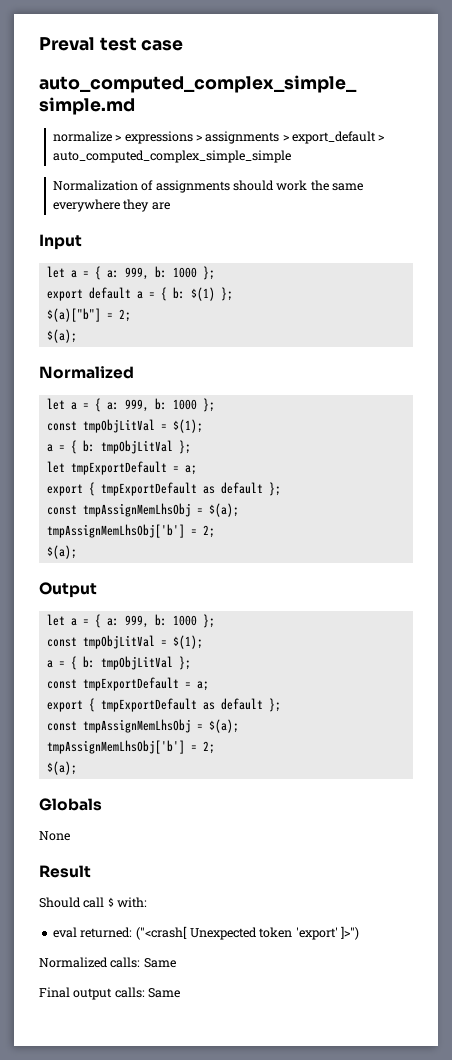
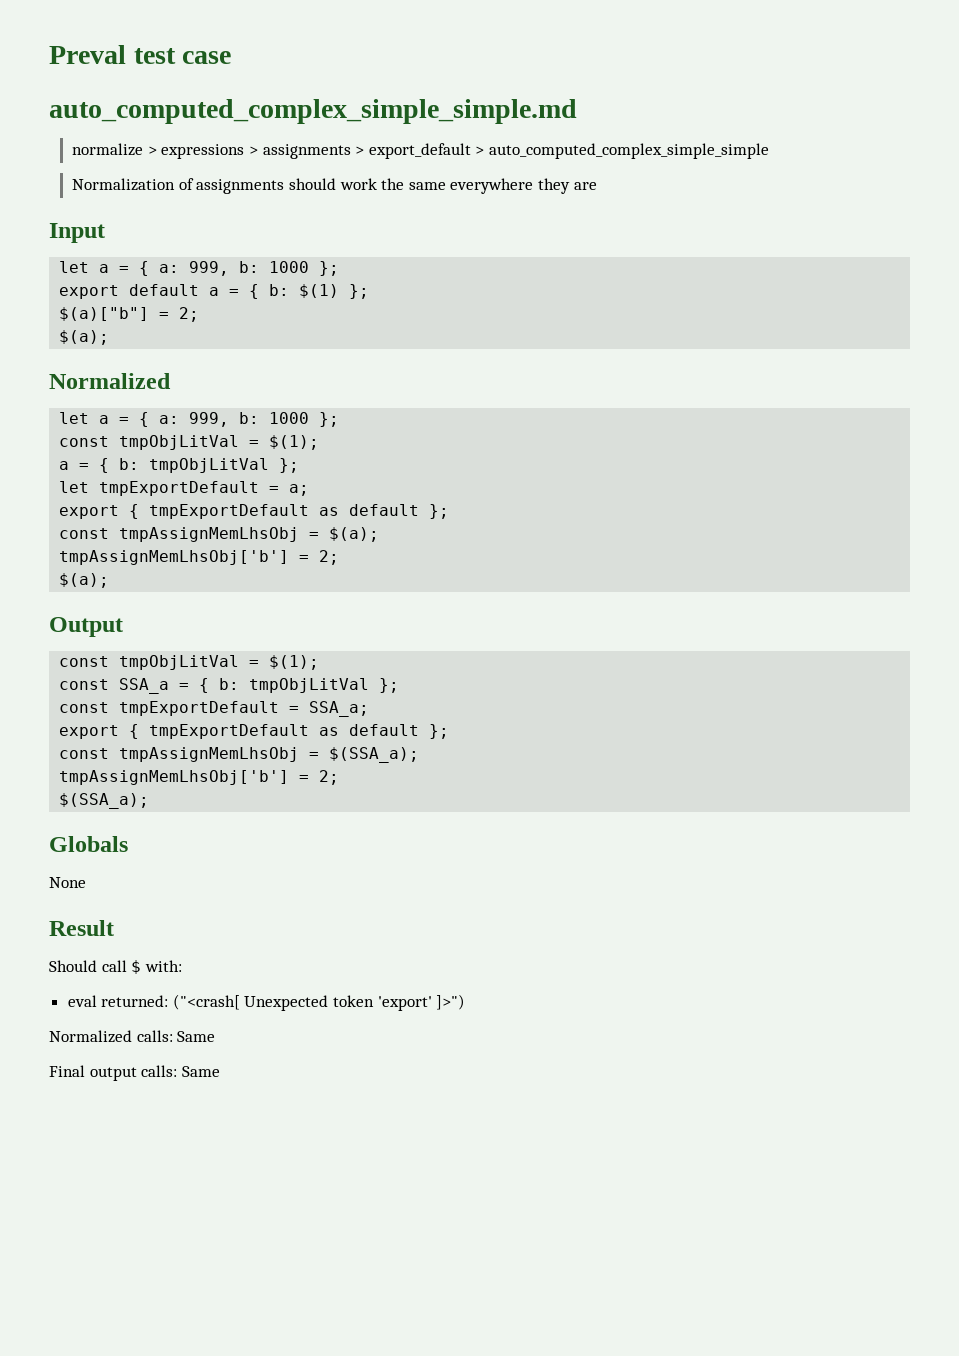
[46,614,215,628] [46,635,203,649] [46,660,53,668] // let a = { a: 999, b: 1000 }; // const tmpObjLitVal = $(1); // a -> [59,655,320,670] [59,678,170,694] // const tmpObjLitVal = $(1); // const SSA_a
[196,681,209,691] [46,698,281,712] [46,719,239,733] [46,740,215,754] [46,761,77,775] a; // export { tmpExportDefault as default }; // const tmpAssignMemLhsObj = $(a); // tmpAssignMemLhsObj['b'] = 2; // $(a); -> [309,701,370,717] [59,724,450,739] [59,747,420,763] [59,770,340,785] [59,793,150,809] SSA_a; // export { tmpExportDefault as default }; // const tmpAssignMemLhsObj = $(SSA_a); // tmpAssignMemLhsObj['b'] = 2; // $(SSA_a);

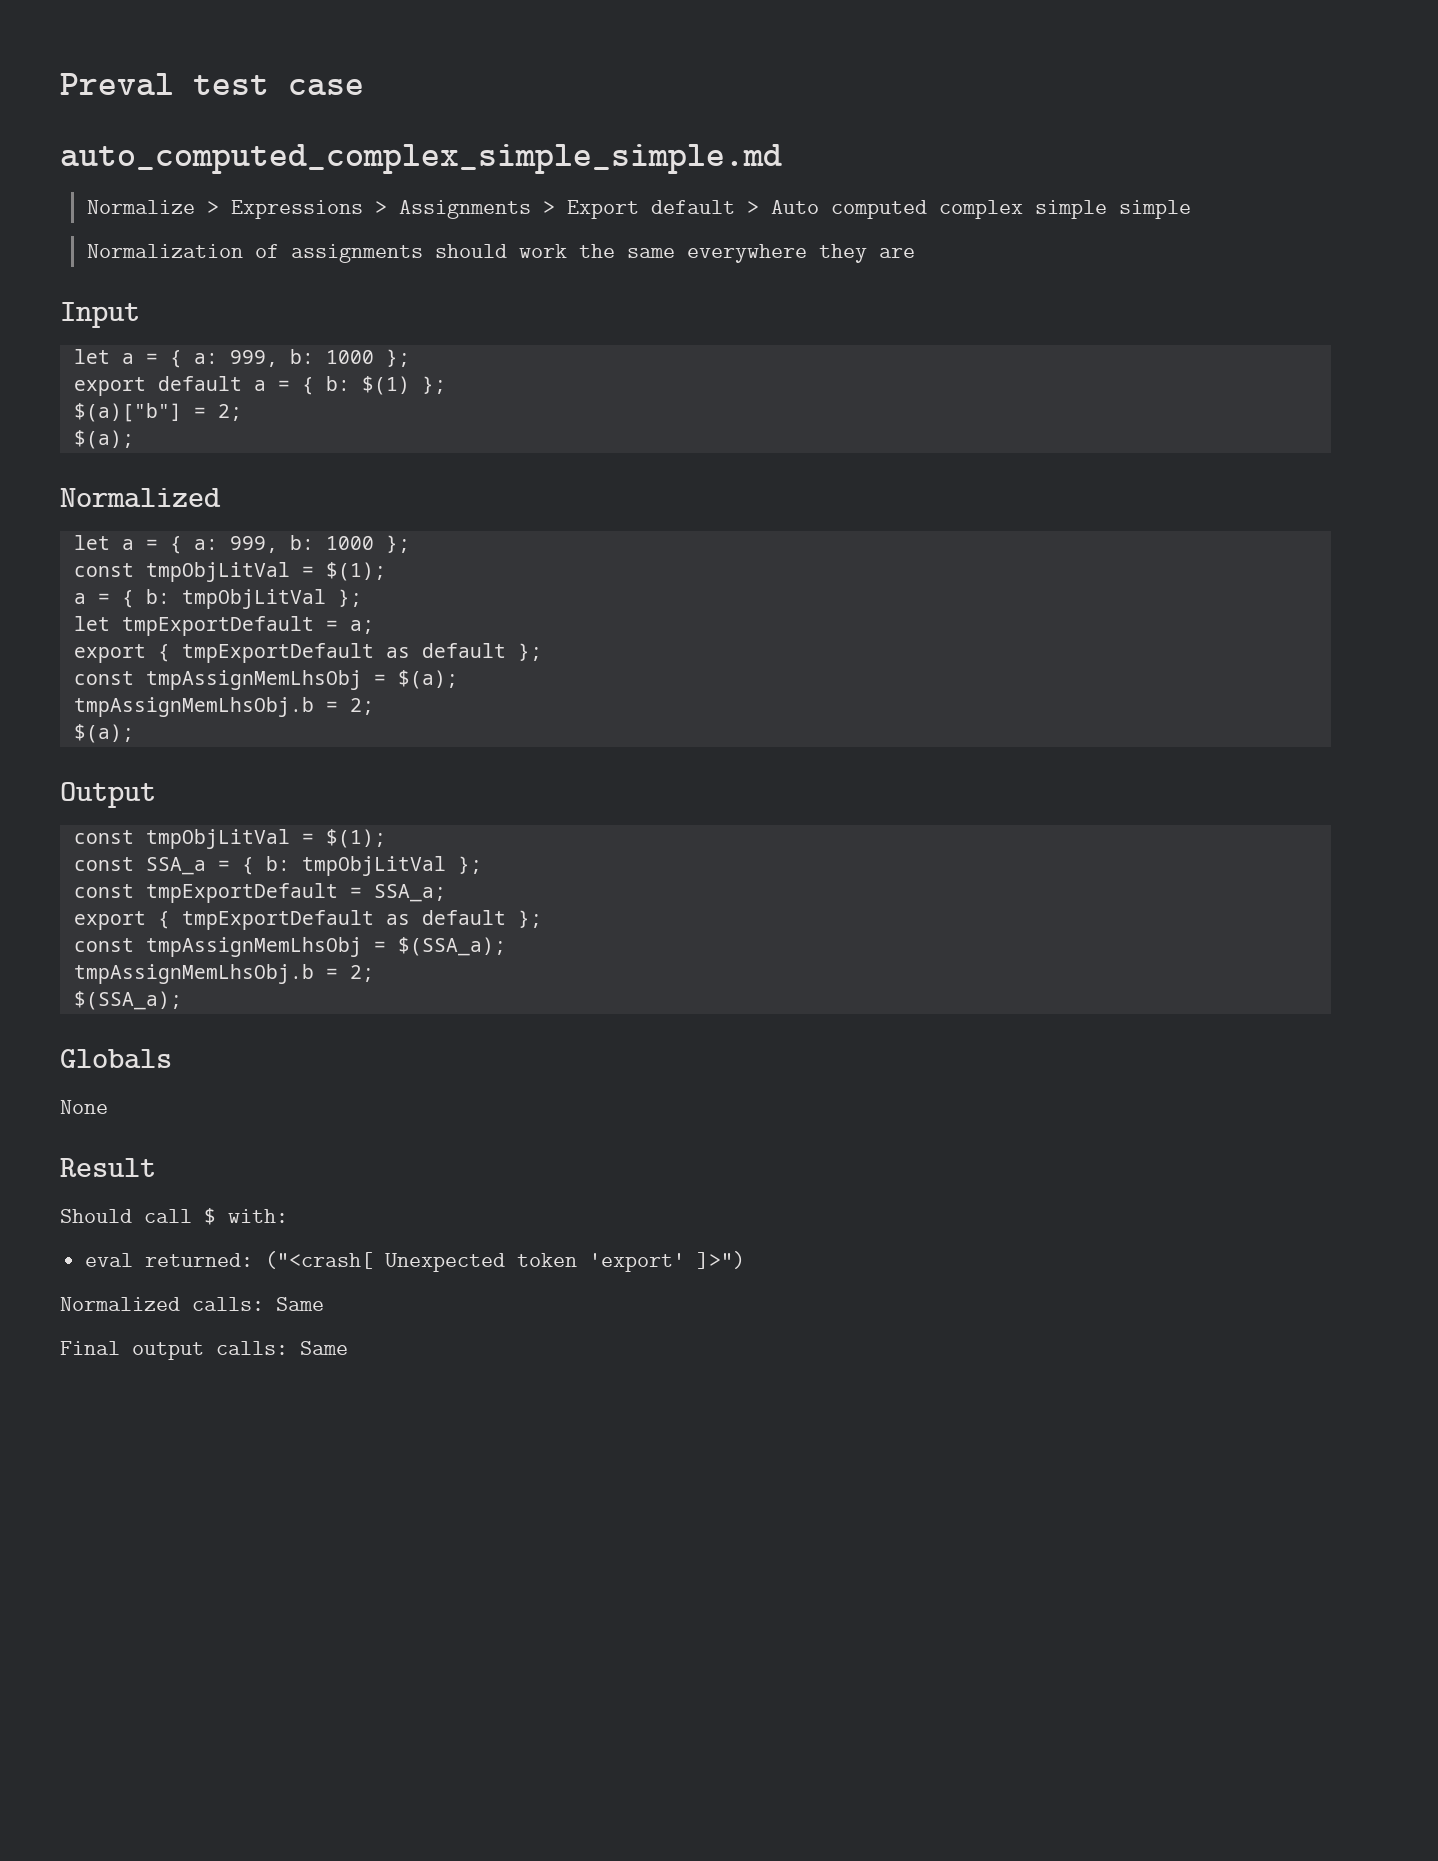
[72,143,769,159] normalize > expressions > assignments > export_default > auto_computed_complex_simple_simple -> [86,200,1191,219] Normalize > Expressions > Assignments > Export default > Auto computed complex simple simple
[59,550,290,565] tmpAssignMemLhsObj['b'] -> [73,697,314,717] tmpAssignMemLhsObj.b
[59,770,290,785] tmpAssignMemLhsObj['b'] -> [73,964,314,984] tmpAssignMemLhsObj.b

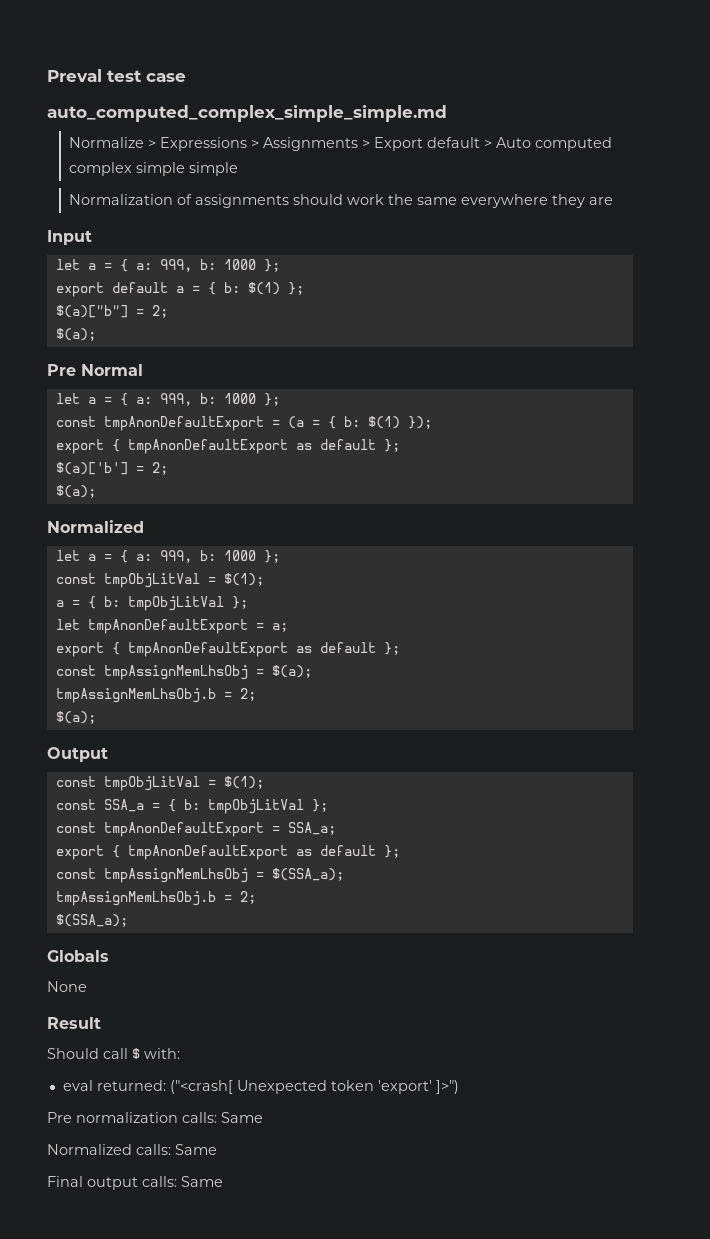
(134, 439) none -> [47,364,143,376] [55,393,280,406] [55,416,432,431] [55,439,400,454] [55,462,168,475] [55,485,96,498] // Pre Normal // let a = { a: 999, b: 1000 }; // const tmpAnonDefaultExport = (a = { b: $(1) }); // export { tmpAnonDefaultExport as default }; // $(a)['b'] = 2; // $(a);
[121,616,314,636] tmpExportDefault -> [87,619,248,634] tmpAnonDefaultExport
[181,643,374,663] tmpExportDefault -> [127,642,288,657] tmpAnonDefaultExport
[145,883,338,903] tmpExportDefault -> [103,822,264,837] tmpAnonDefaultExport
[181,910,374,930] tmpExportDefault -> [127,845,288,860] tmpAnonDefaultExport
(746, 1260) none -> [47,1112,263,1123] // Pre normalization calls: Same

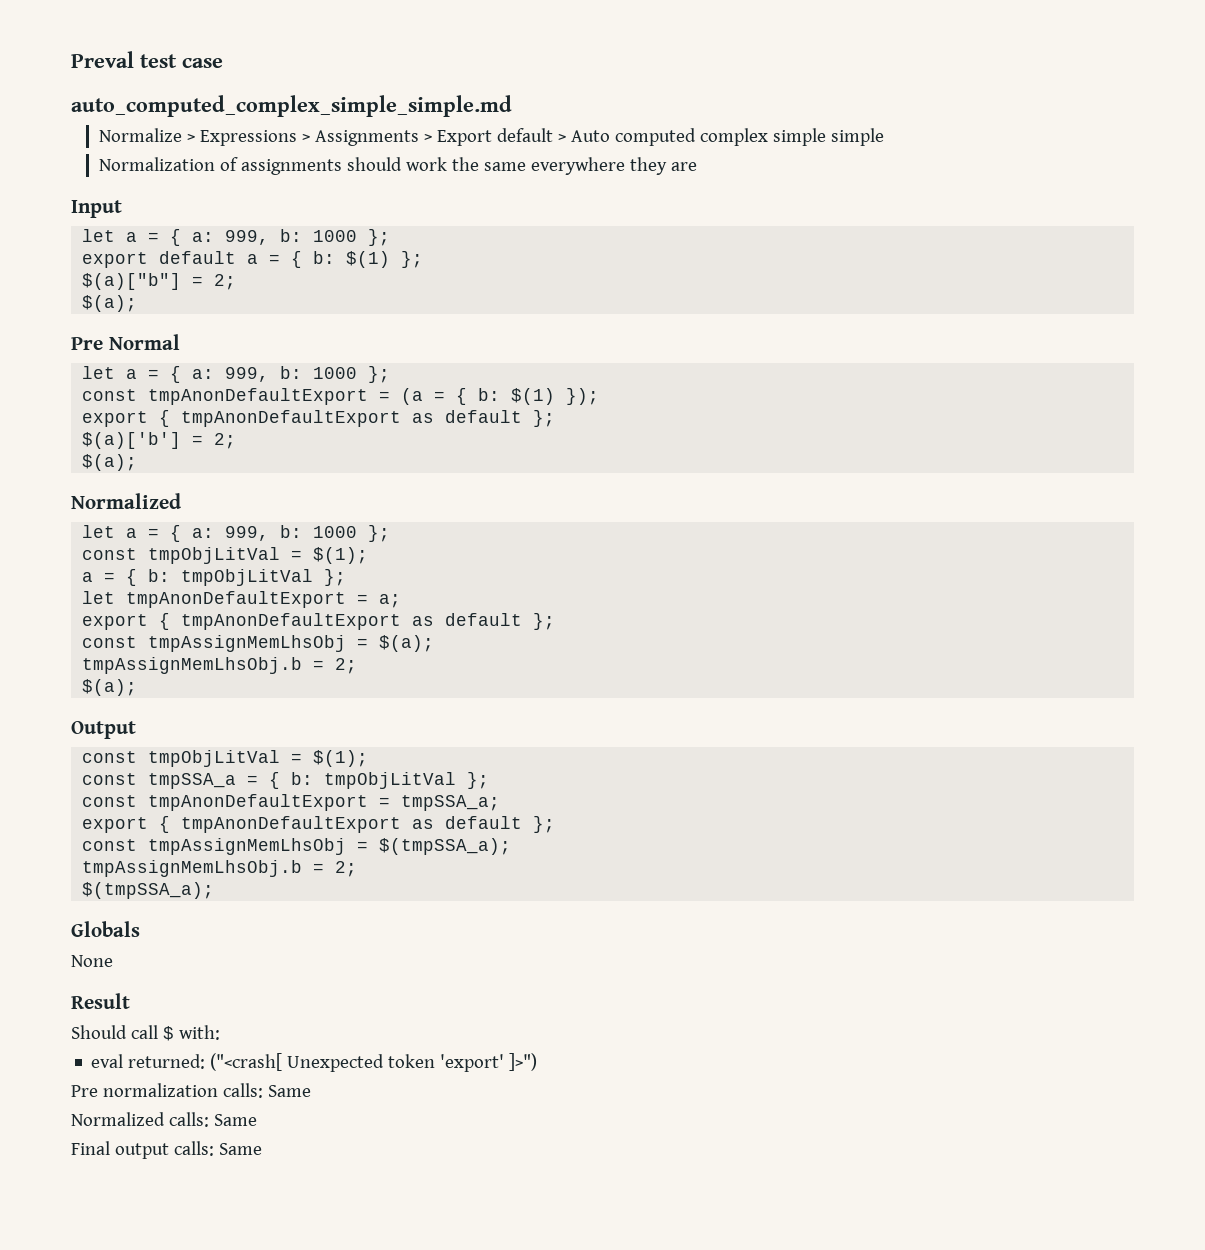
[103,799,144,812] SSA_a -> [148,773,237,789] tmpSSA_a
[287,822,336,835] [55,845,400,860] [55,868,344,883] [55,891,256,906] [55,914,128,927] SSA_a; // export { tmpAnonDefaultExport as default }; // const tmpAssignMemLhsObj = $(SSA_a); // tmpAssignMemLhsObj.b = 2; // $(SSA_a); -> [401,795,501,811] [82,816,556,833] [82,838,512,855] [82,860,358,877] [82,882,215,899] tmpSSA_a; // export { tmpAnonDefaultExport as default }; // const tmpAssignMemLhsObj = $(tmpSSA_a); // tmpAssignMemLhsObj.b = 2; // $(tmpSSA_a);

